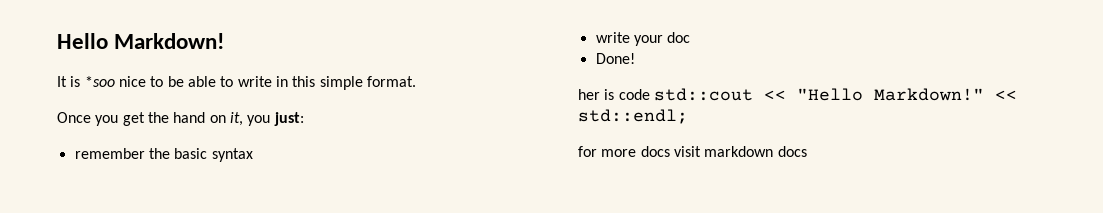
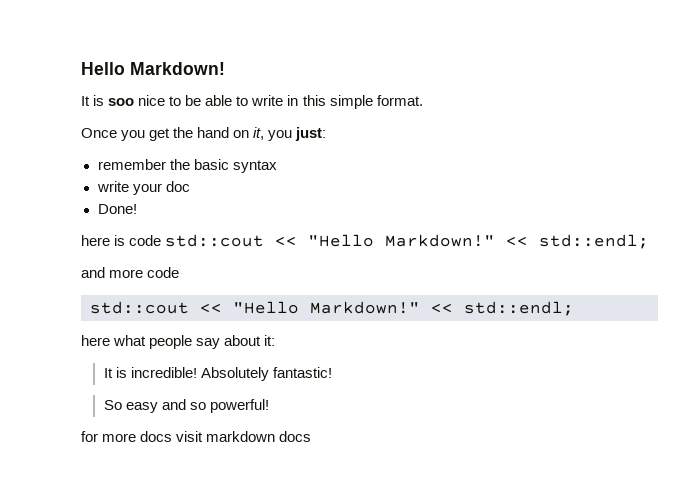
[84,76,115,87] *soo -> [108,98,135,106] soo
[578,89,600,100] her -> [81,235,110,246] here
(688, 116) none -> [81,267,180,278] [90,301,574,316] [81,335,276,349] [103,367,332,381] [103,399,269,413] // and more code // std::cout << "Hello Markdown!" << std::endl; // here what people say about it: // It is incredible! Absolutely fantastic! // So easy and so powerful!

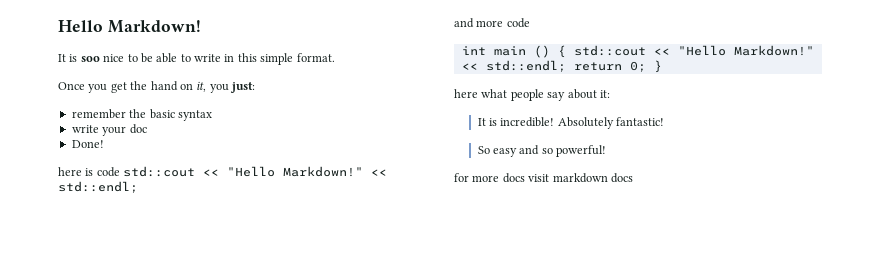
[90,301,574,316] std::cout << "Hello Markdown!" << std::endl; -> [461,45,814,58] [461,60,662,73] int main () { std::cout << "Hello Markdown!" << std::endl; return 0; }

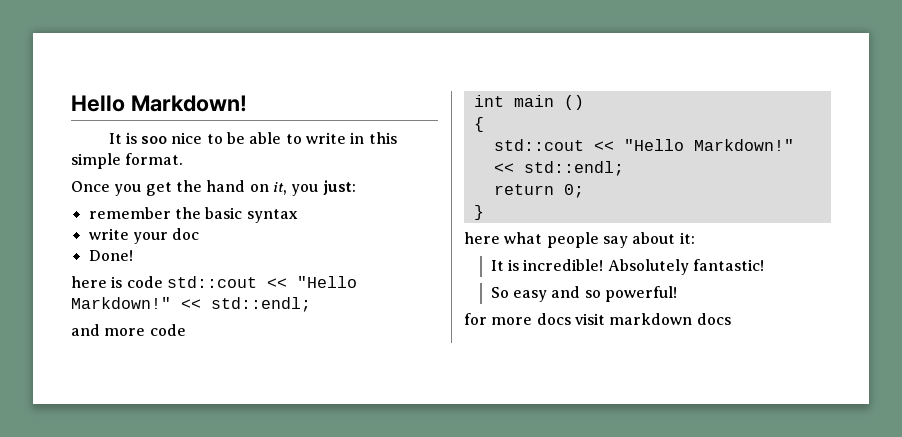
(550, 51) none -> (584, 102) //
[573,45,814,56] [461,60,566,72] std::cout << "Hello Markdown!" << std::endl; -> [493,139,794,151] [493,161,624,176] // std::cout << "Hello Markdown!" << std::endl; //
(646, 66) none -> (584, 191) //

